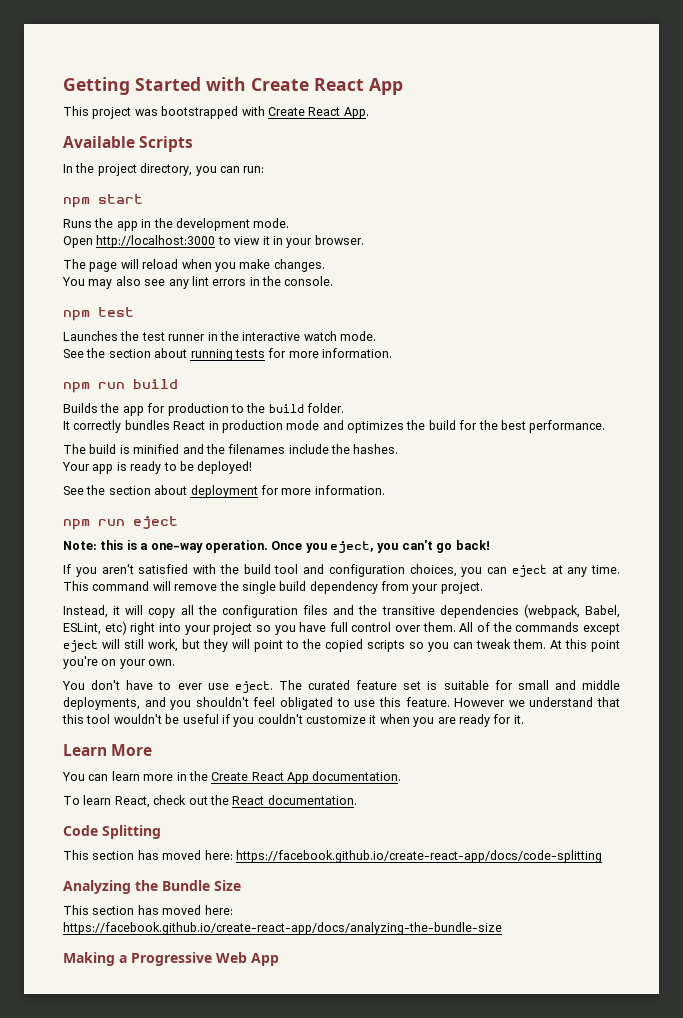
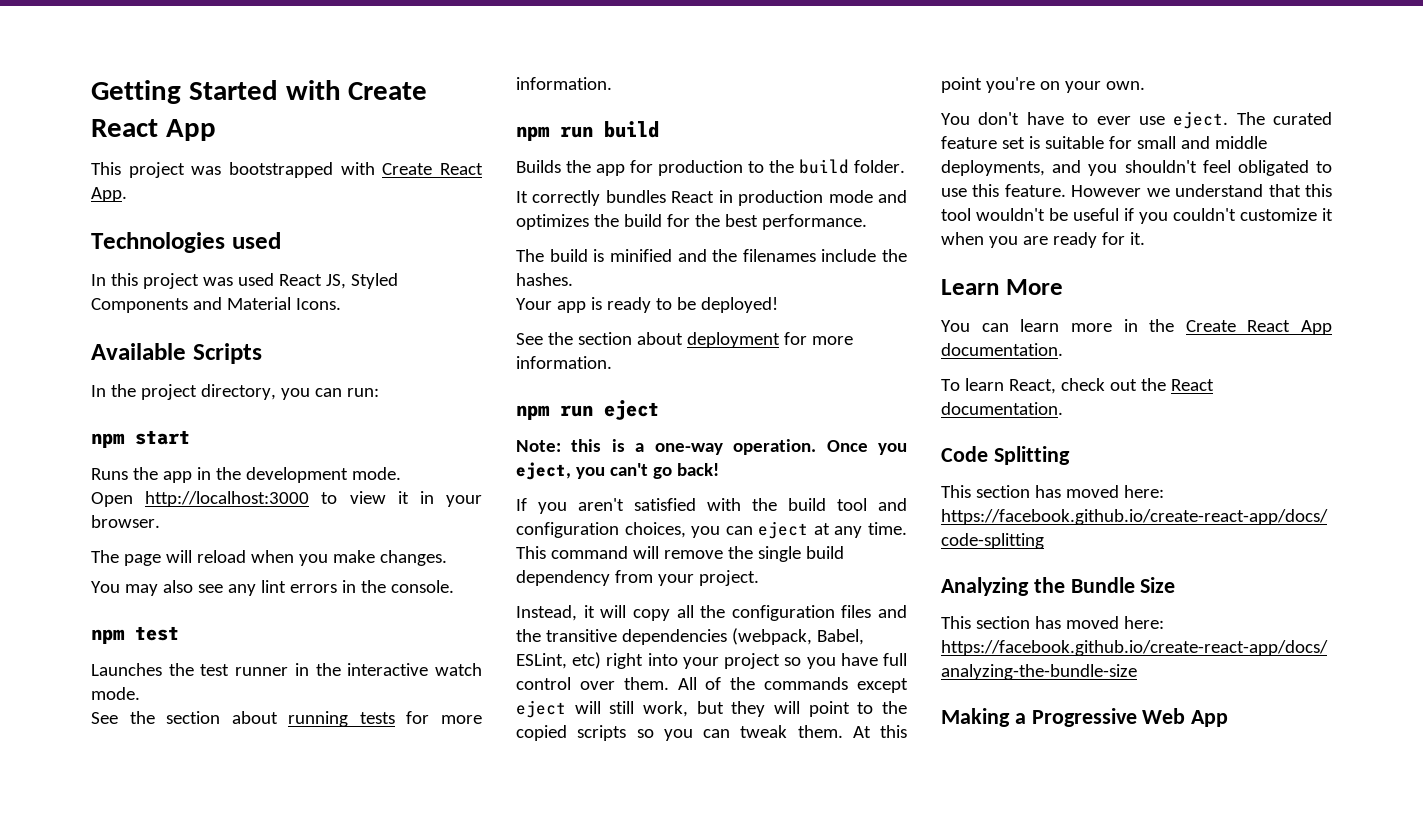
(369, 113) none -> [91,232,281,253] [91,273,398,289] [91,297,341,313] // Technologies used // In this project was used React JS, Styled Components and Material Icons.

